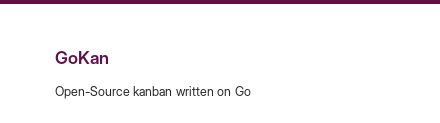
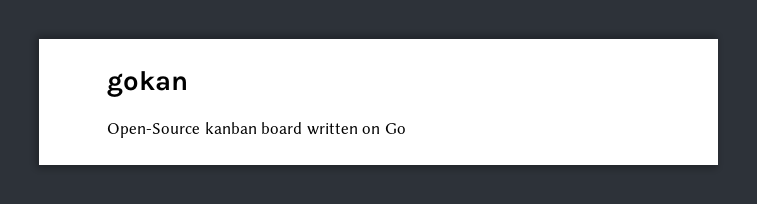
[55,51,109,64] GoKan -> [107,71,188,97] gokan
(173, 91) none -> [261,122,303,134] board

